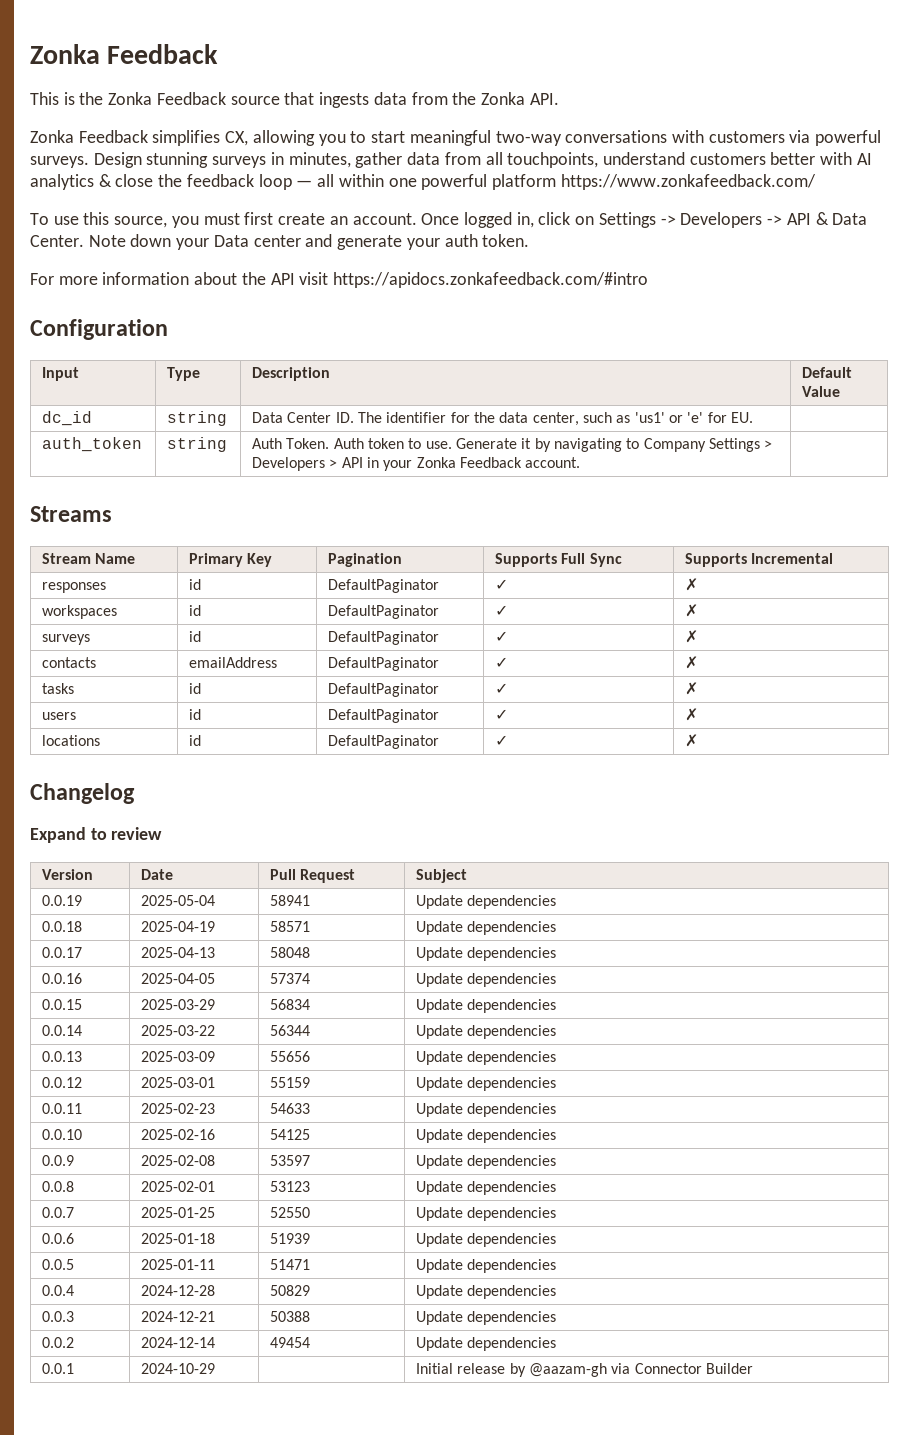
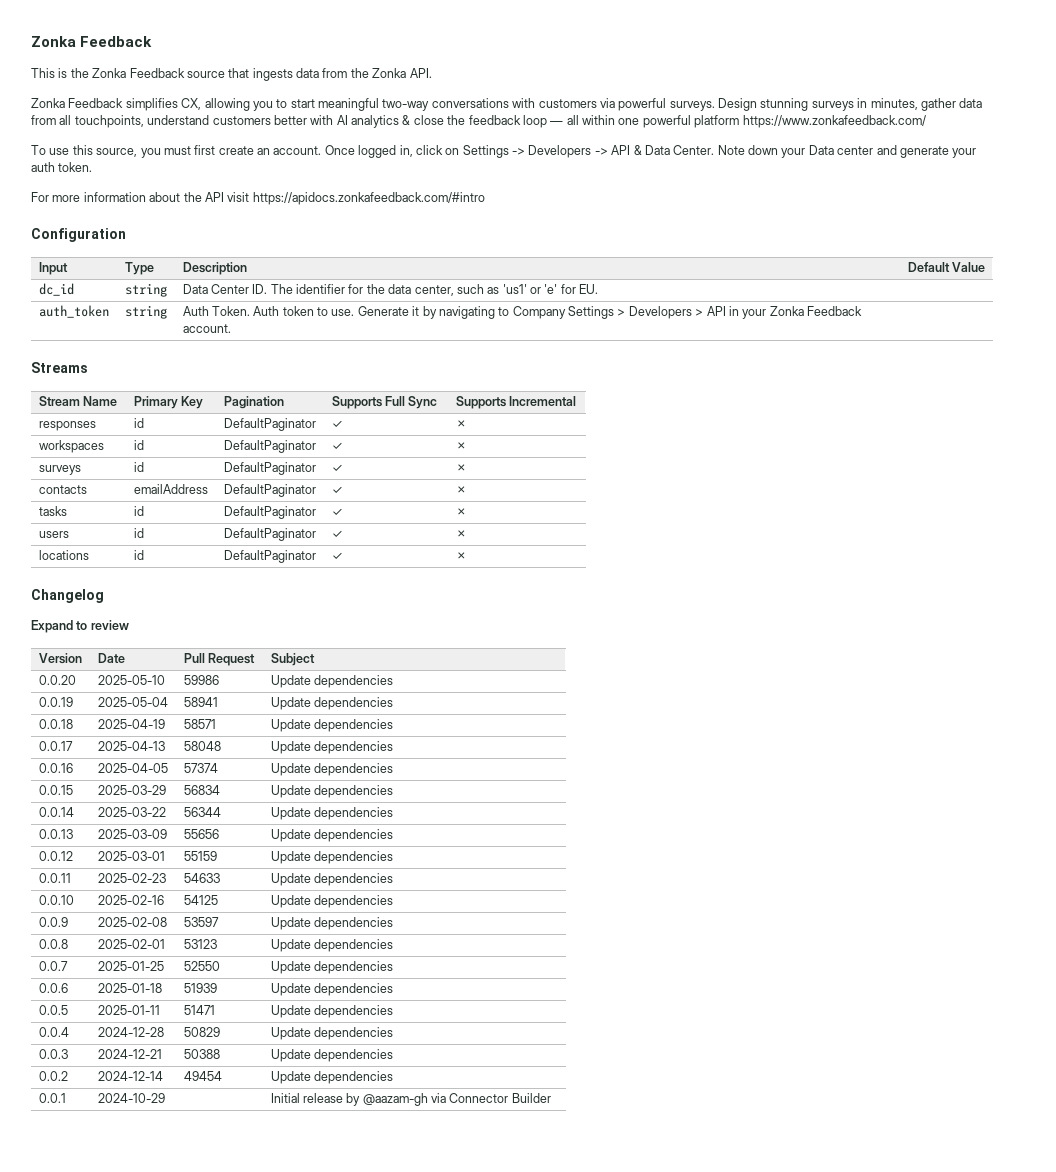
(468, 876) none -> [38,675,76,685] [97,675,165,685] [183,675,219,685] [270,675,393,688] // 0.0.20 | 2025-05-10 | 59986 | Update dependencies

